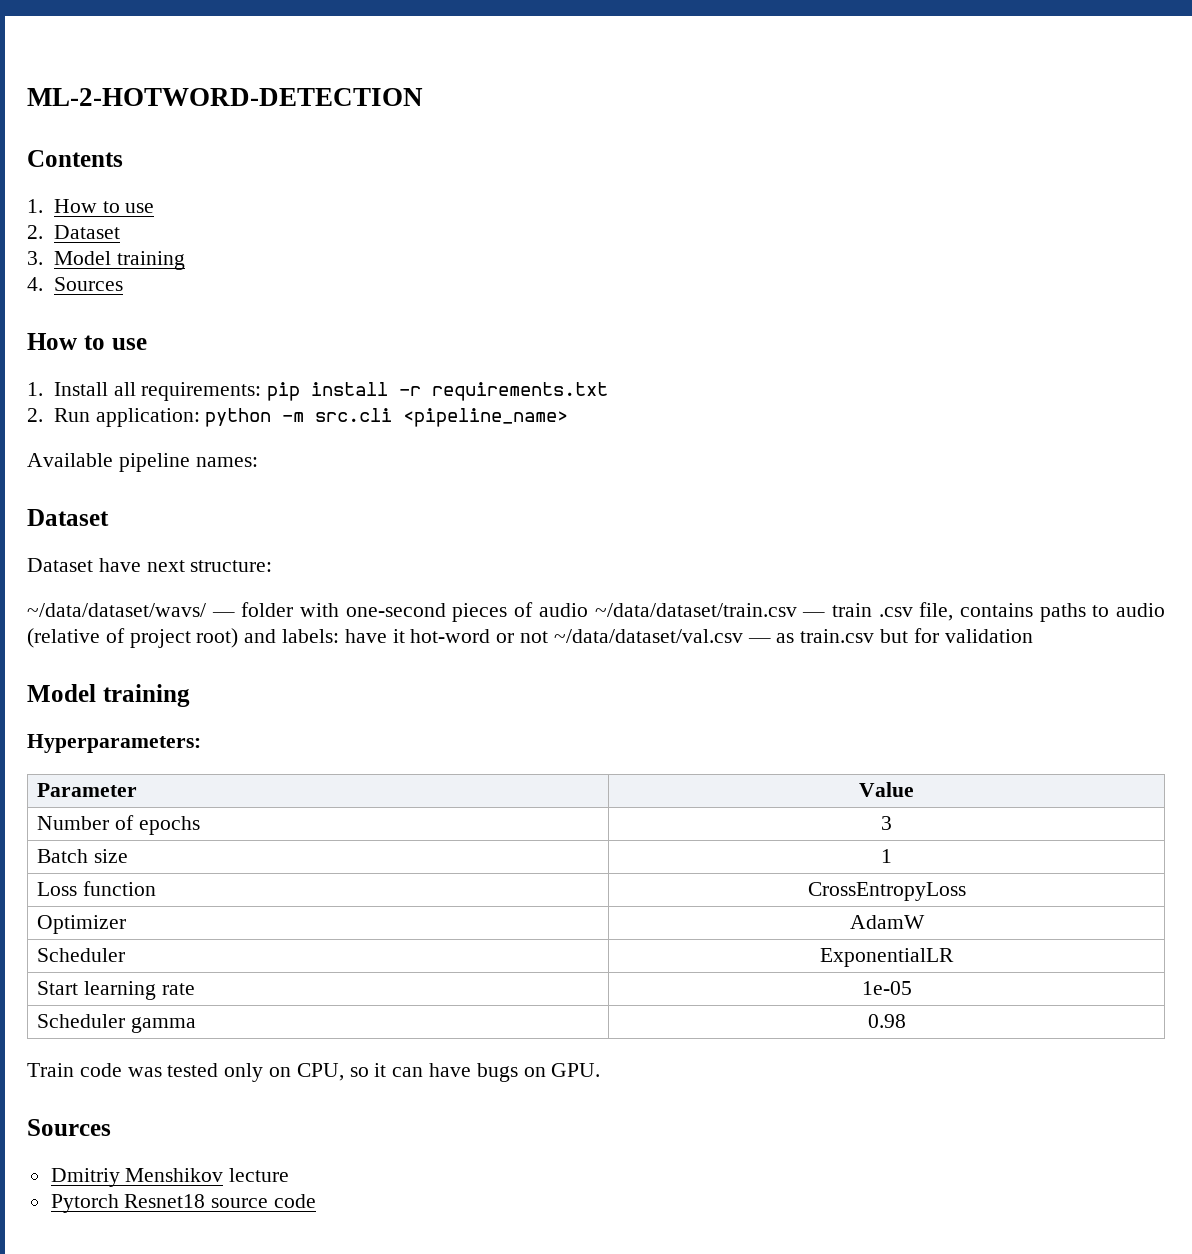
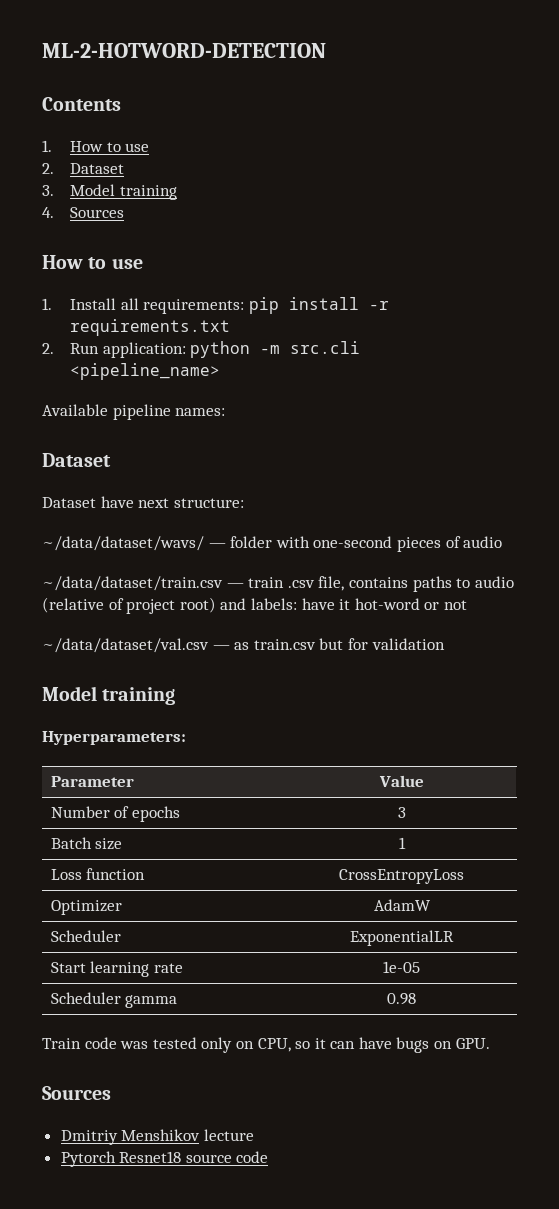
(588, 610) none -> (503, 542) //
(549, 637) none -> (467, 605) //

